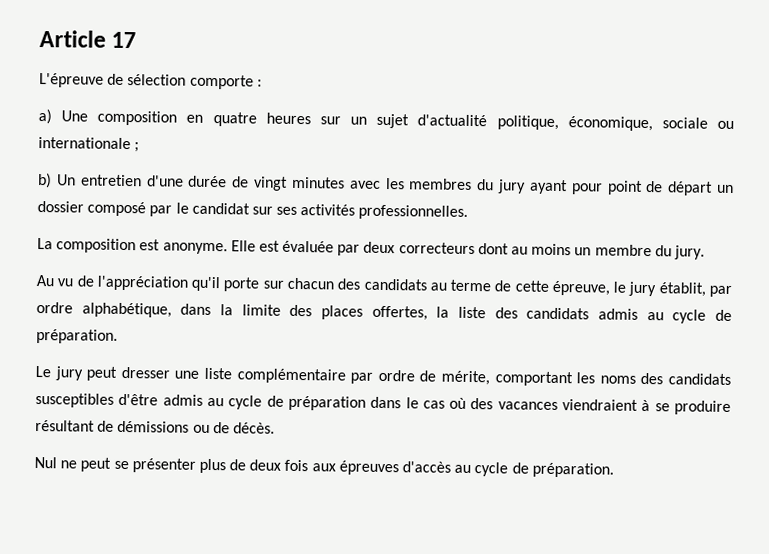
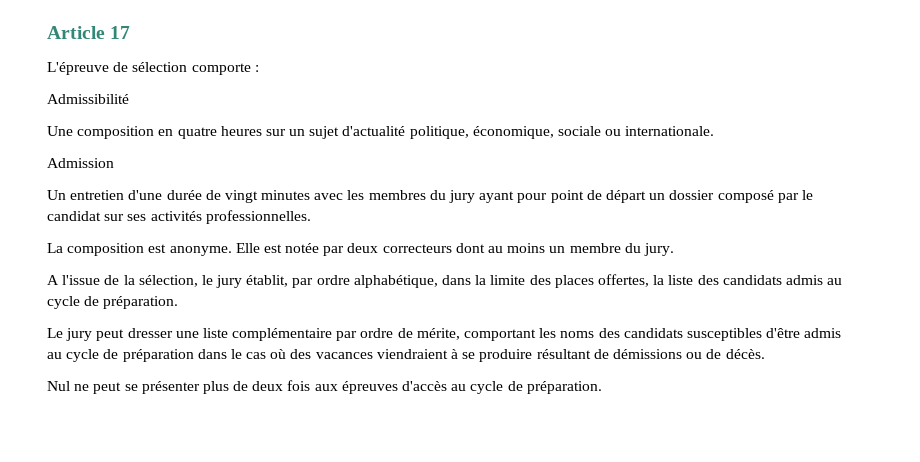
[38,109,52,125] a) -> [47,94,129,104] Admissibilité //
[38,137,140,153] [38,173,52,189] internationale ; // b) -> [625,126,715,136] [47,158,114,168] internationale. // Admission //
[282,240,335,253] évaluée -> [285,243,320,253] notée
[36,274,610,296] Au vu de l'appréciation qu'il porte sur chacun des candidats au terme de cette épreuve, -> [47,275,198,287] A l'issue de la sélection,

